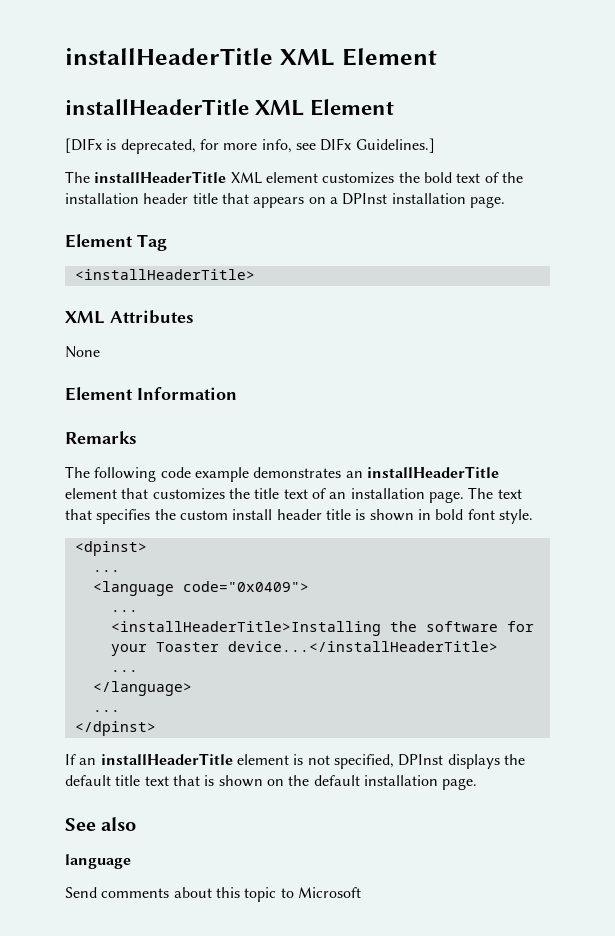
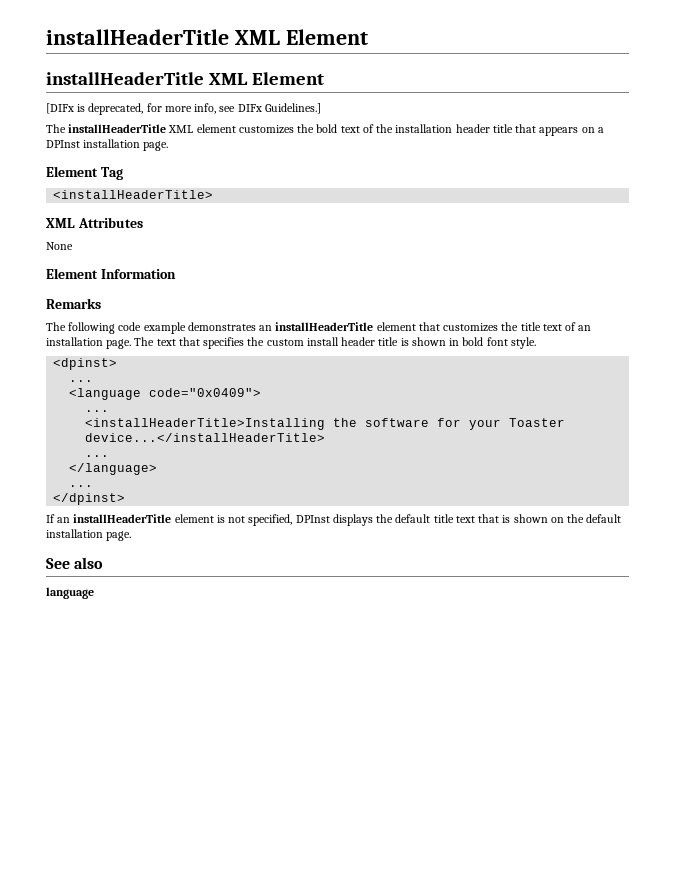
[65,887,361,902] // Send comments about this topic to Microsoft -> (94, 593) none

